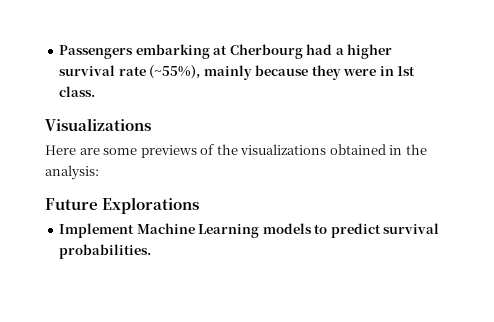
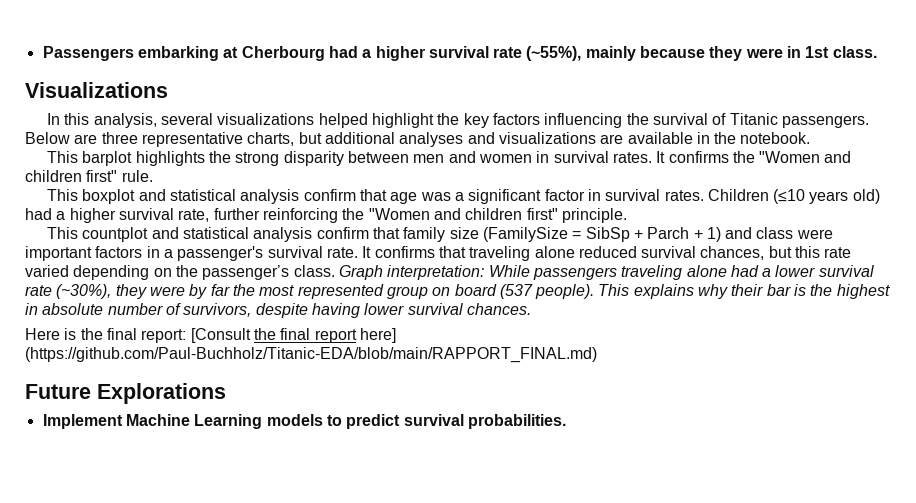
[45,144,427,158] [45,165,99,180] Here are some previews of the visualizations obtained in the analysis: -> [47,113,869,128] [25,132,811,147] [47,151,852,166] [25,170,153,182] [47,189,880,204] [25,208,627,223] [47,227,833,242] [25,246,852,261] [25,265,874,280] [25,284,890,299] [25,303,531,318] [25,328,396,343] [25,347,597,363] In this analysis, several visualizations helped highlight the key factors influencing the survival of Titanic passengers. Below are three representative charts, but additional analyses and visualizations are available in the notebook. // This barplot highlights the strong disparity between men and women in survival rates. It confirms the "Women and children first" rule. // This boxplot and statistical analysis confirm that age was a significant factor in survival rates. Children (≤10 years old) had a higher survival rate, further reinforcing the "Women and children first" principle. // This countplot and statistical analysis confirm that family size (FamilySize = SibSp + Parch + 1) and class were important factors in a passenger's survival rate. It confirms that traveling alone reduced survival chances, but this rate varied depending on the passenger’s class. Graph interpretation: While passengers traveling alone had a lower survival rate (~30%), they were by far the most represented group on board (537 people). This explains why their bar is the highest in absolute number of survivors, despite having lower survival chances. // Here is the final report: [Consult the final report here] (https://github.com/Paul-Buchholz/Titanic-EDA/blob/main/RAPPORT_FINAL.md)

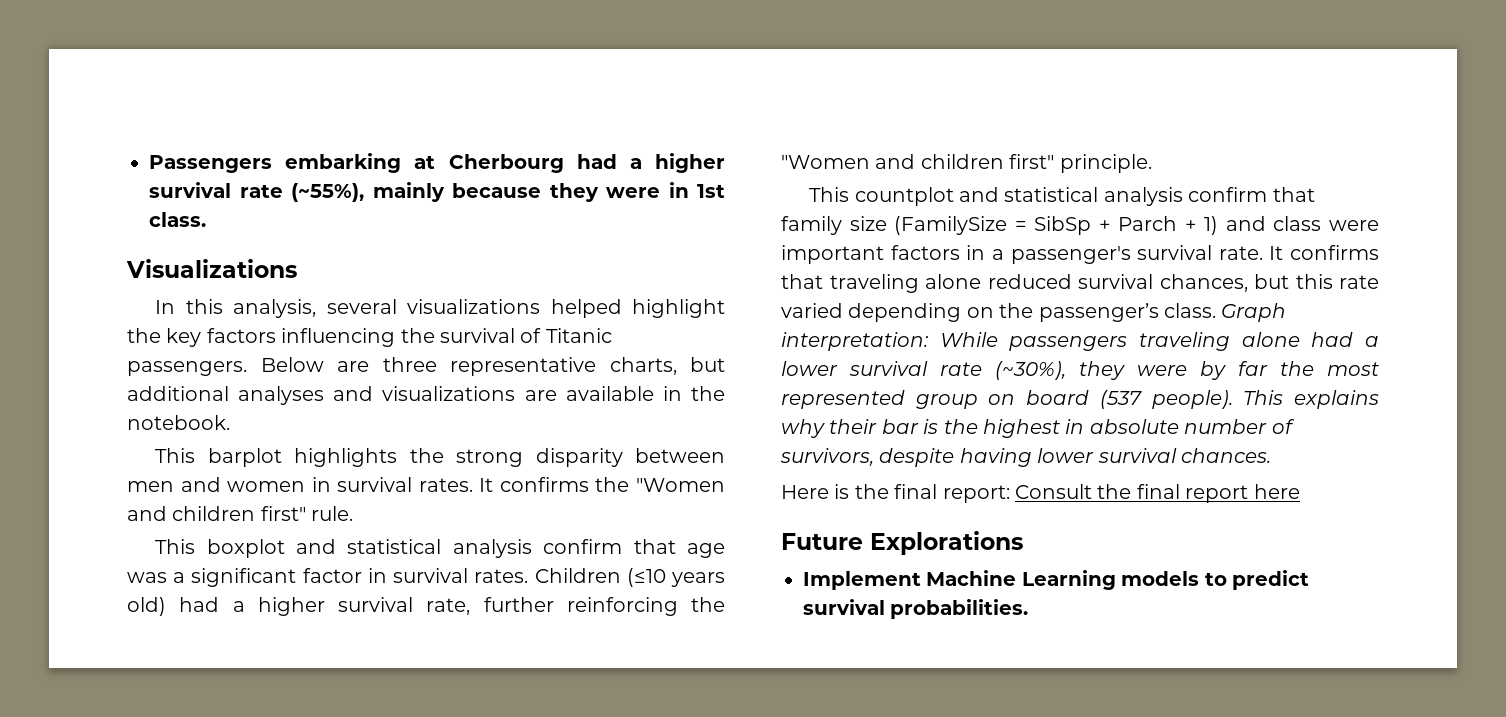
[190,328,251,343] [Consult -> [1015,484,1092,499] Consult
[359,328,396,343] [25,347,597,363] here] (https://github.com/Paul-Buchholz/Titanic-EDA/blob/main/RAPPORT_FINAL.md) -> [1253,484,1300,499] here

